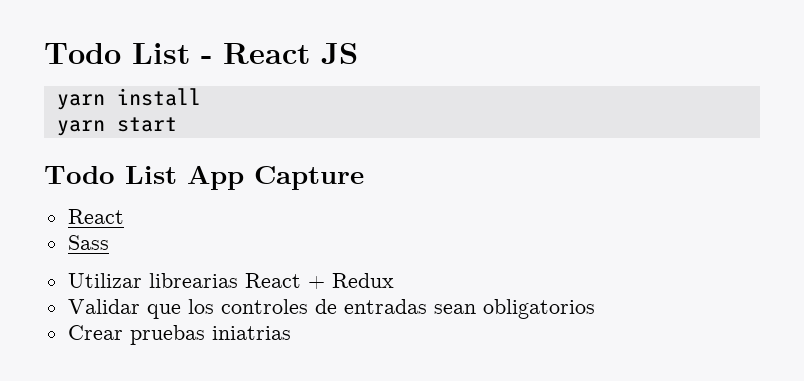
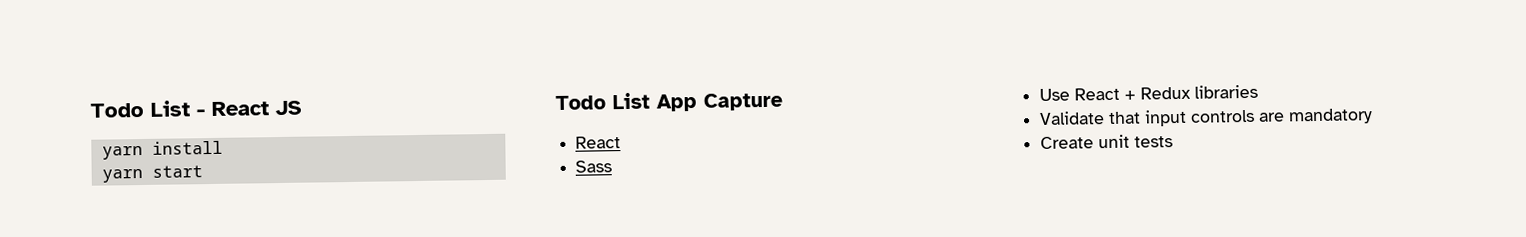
[67,273,238,288] Utilizar librearias -> [1039,88,1071,101] Use
[67,299,595,319] [67,325,291,345] // Validar que los controles de entradas sean obligatorios // Crear pruebas iniatrias -> [1194,84,1259,99] [1039,108,1374,127] [1040,134,1174,149] libraries // Validate that input controls are mandatory // Create unit tests

